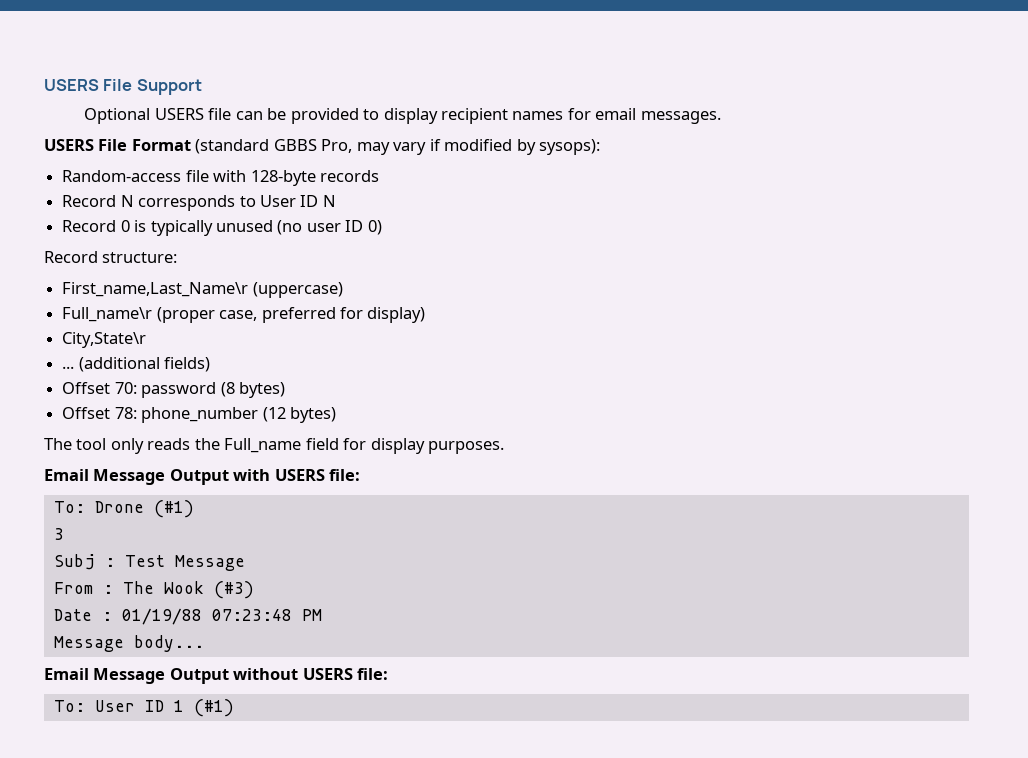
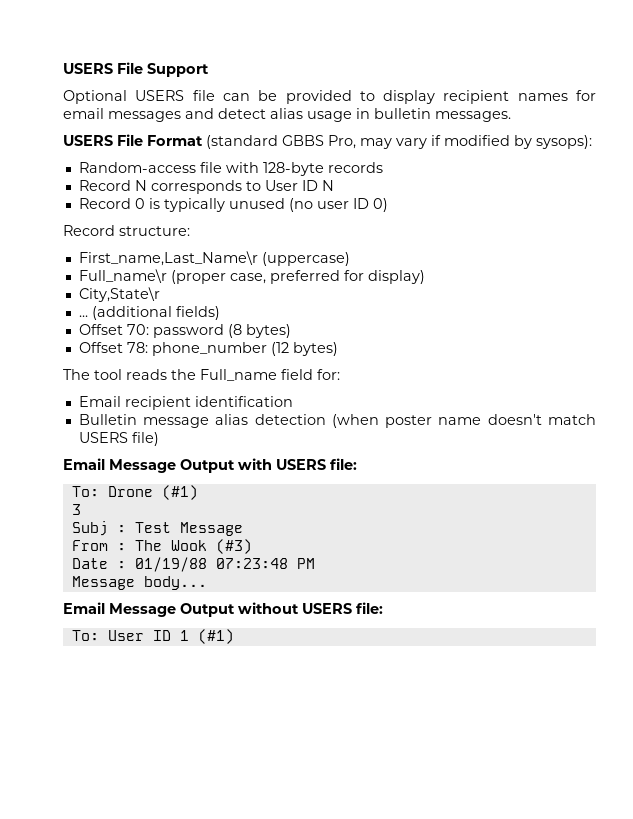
(637, 114) none -> [108,108,431,122] messages and detect alias usage in bulletin
[110,438,144,454] only -> (122, 374) none
[343,438,505,454] for display purposes. -> [317,369,340,380] [78,396,293,410] [78,414,597,428] [78,432,159,446] for: // Email recipient identification // Bulletin message alias detection (when poster name doesn't match USERS file)

